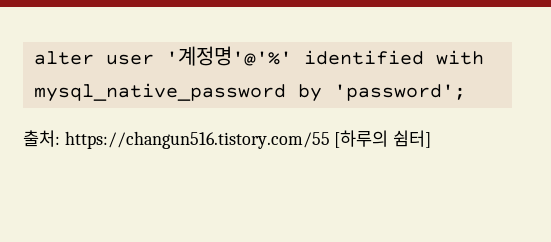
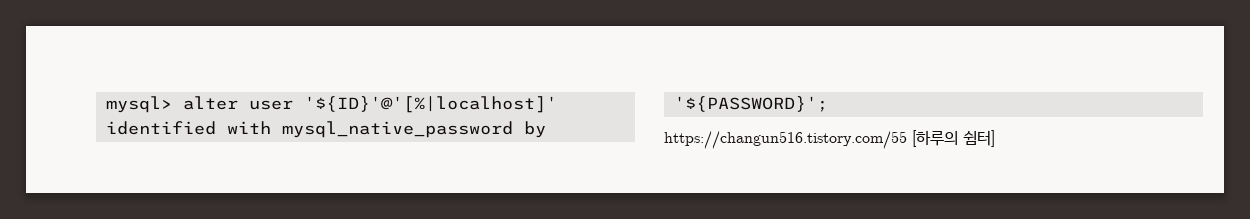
(33, 58) none -> [105,96,172,113] mysql>
[165,46,292,66] '계정명'@'%' -> [303,96,557,113] '${ID}'@'[%|localhost]'
[333,84,466,101] [23,130,60,147] 'password'; // 출처: -> [673,96,828,112] '${PASSWORD}'; //

